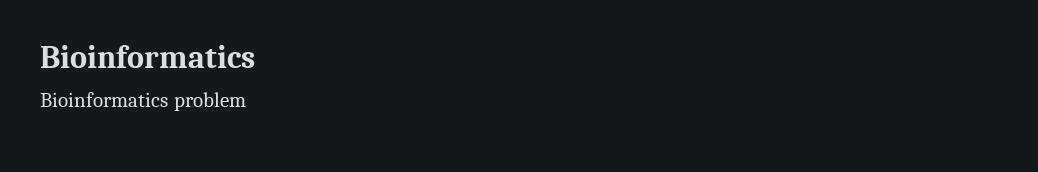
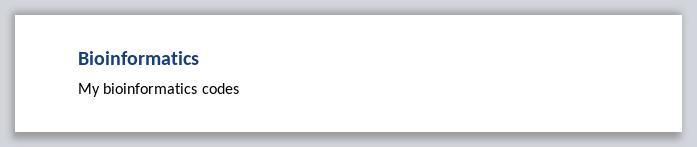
[40,92,246,111] Bioinformatics problem -> [78,83,239,97] My bioinformatics codes

